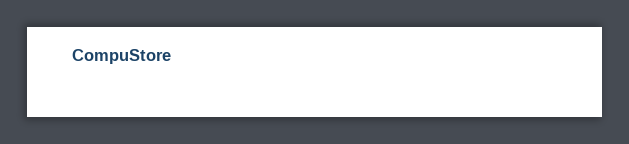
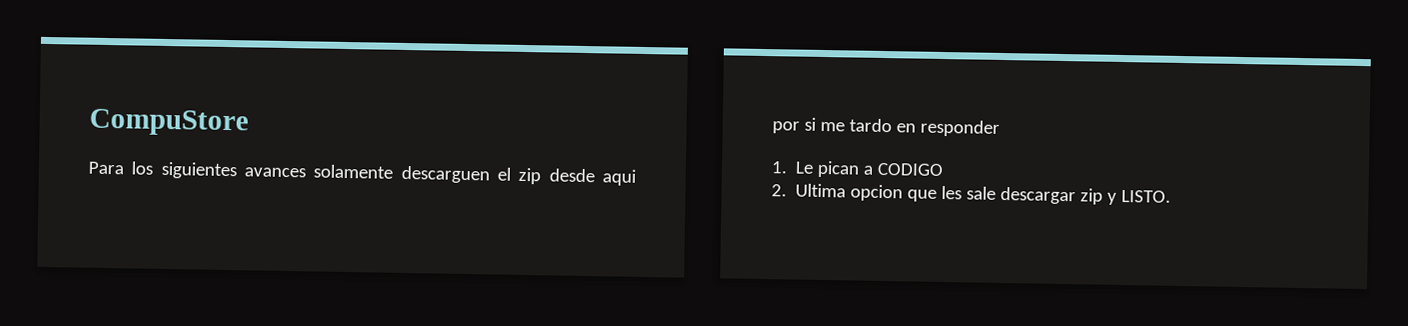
(171, 56) none -> [88,161,636,186] [772,117,1000,137] [771,160,945,178] [771,183,1172,205] // Para los siguientes avances solamente descarguen el zip desde aqui por si me tardo en responder // 1. Le pican a CODIGO // 2. Ultima opcion que les sale descargar zip y LISTO.

